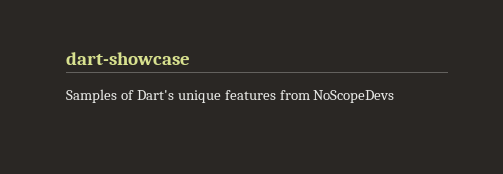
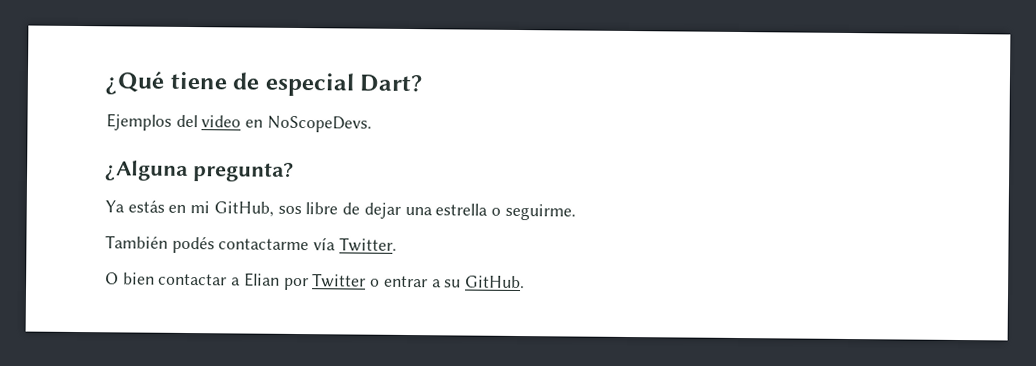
[66,52,190,65] [66,89,395,103] dart-showcase // Samples of Dart's unique features from NoScopeDevs -> [105,71,423,97] [106,113,372,133] [105,160,294,182] [105,199,576,221] [105,235,397,254] [105,272,525,291] ¿Qué tiene de especial Dart? // Ejemplos del video en NoScopeDevs. // ¿Alguna pregunta? // Ya estás en mi GitHub, sos libre de dejar una estrella o seguirme. // También podés contactarme vía Twitter. // O bien contactar a Elian por Twitter o entrar a su GitHub.

